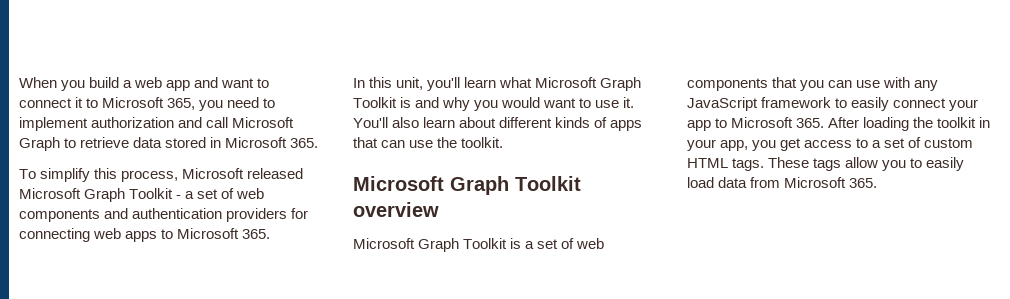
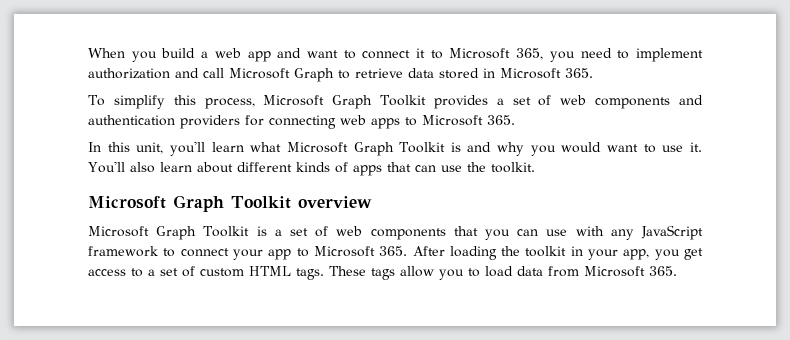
[247,168,304,179] [19,188,182,202] released Microsoft Graph Toolkit - -> [332,95,488,109] Graph Toolkit provides
[851,97,890,111] easily -> (176, 252) none
[926,157,965,171] easily -> (480, 272) none

